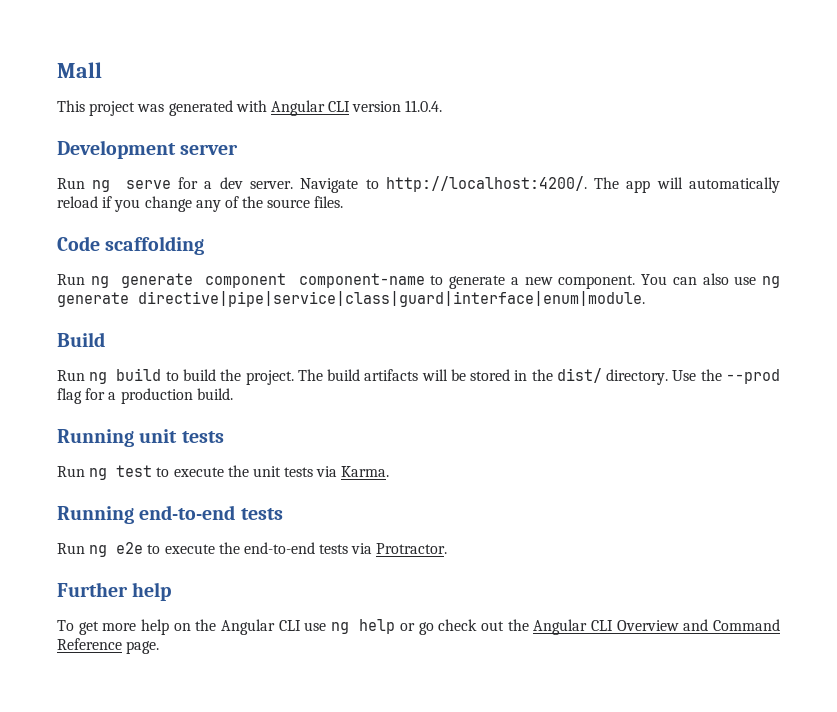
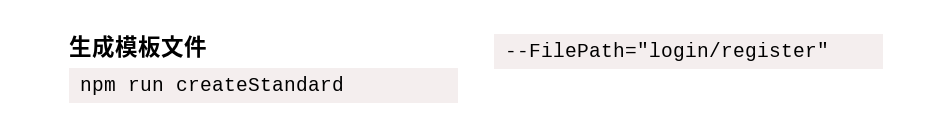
[57,62,102,78] [57,100,443,116] [57,140,239,159] [57,176,781,193] [57,196,344,212] [57,236,205,255] [57,273,781,289] [57,291,645,307] [57,332,105,347] [57,368,780,385] [57,388,233,404] [57,429,224,447] [57,465,390,480] [57,505,283,524] [57,542,448,557] [57,582,172,601] [57,619,780,635] [57,638,160,654] Mall // This project was generated with Angular CLI version 11.0.4. // Development server // Run ng serve for a dev server. Navigate to http://localhost:4200/. The app will automatically reload if you change any of the source files. // Code scaffolding // Run ng generate component component-name to generate a new component. You can also use ng generate directive|pipe|service|class|guard|interface|enum|module. // Build // Run ng build to build the project. The build artifacts will be stored in the dist/ directory. Use the --prod flag for a production build. // Running unit tests // Run ng test to execute the unit tests via Karma. // Running end-to-end tests // Run ng e2e to execute the end-to-end tests via Protractor. // Further help // To get more help on the Angular CLI use ng help or go check out the Angular CLI Overview and Command Reference page. -> [69,35,207,59] [79,76,344,95] [504,42,829,61] 生成模板文件 // npm run createStandard --FilePath="login/register"

